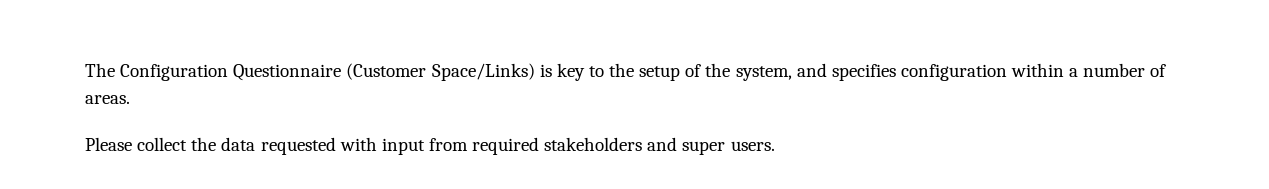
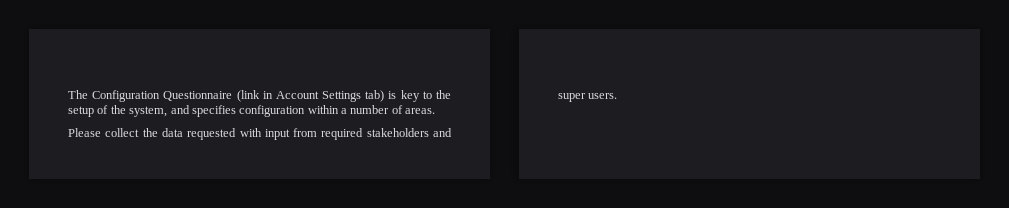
[346,63,535,81] (Customer Space/Links) -> [236,90,385,102] (link in Account Settings tab)

